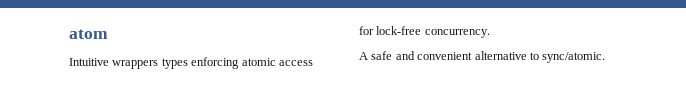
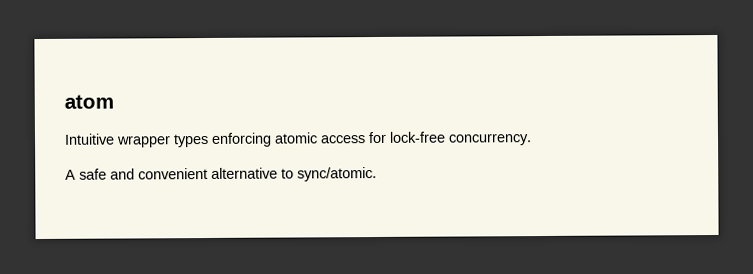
[112,60,159,69] wrappers -> [116,135,171,148] wrapper

